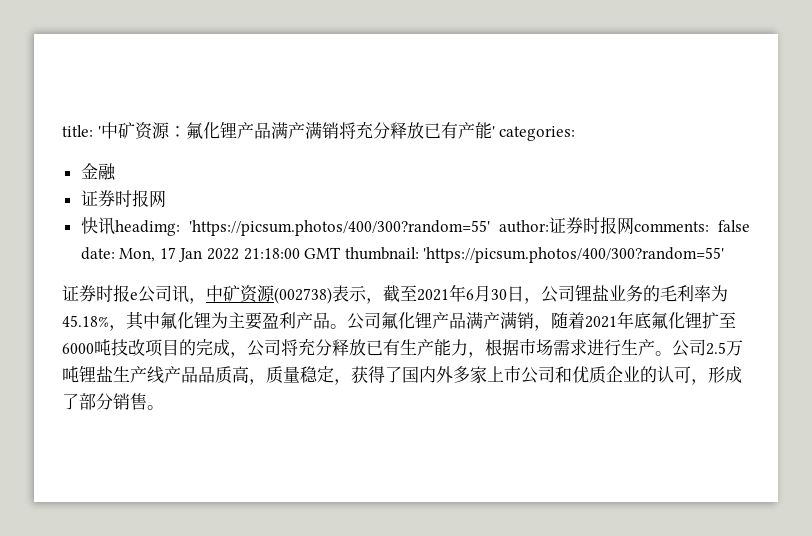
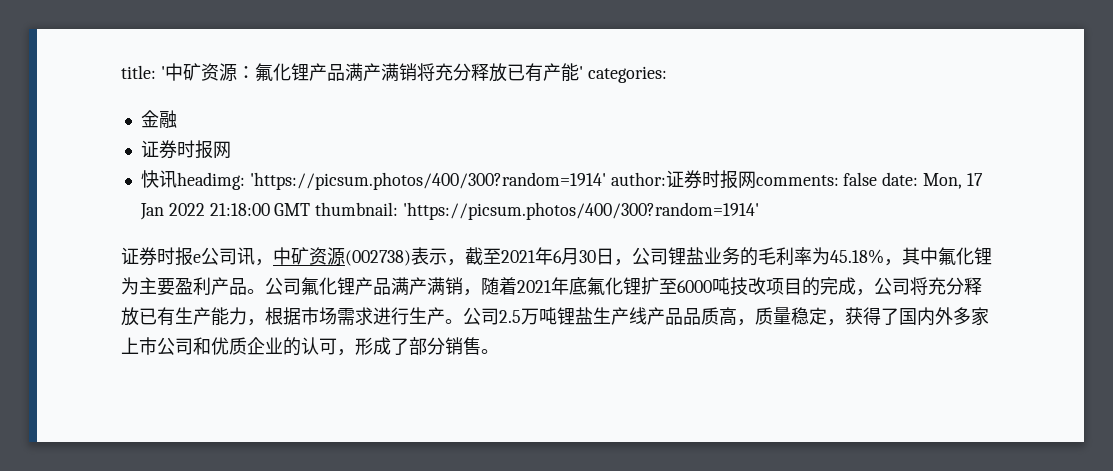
[188,220,490,236] 'https://picsum.photos/400/300?random=55' -> [249,172,606,190] 'https://picsum.photos/400/300?random=1914'
[423,247,725,263] 'https://picsum.photos/400/300?random=55' -> [403,202,760,220] 'https://picsum.photos/400/300?random=1914'

